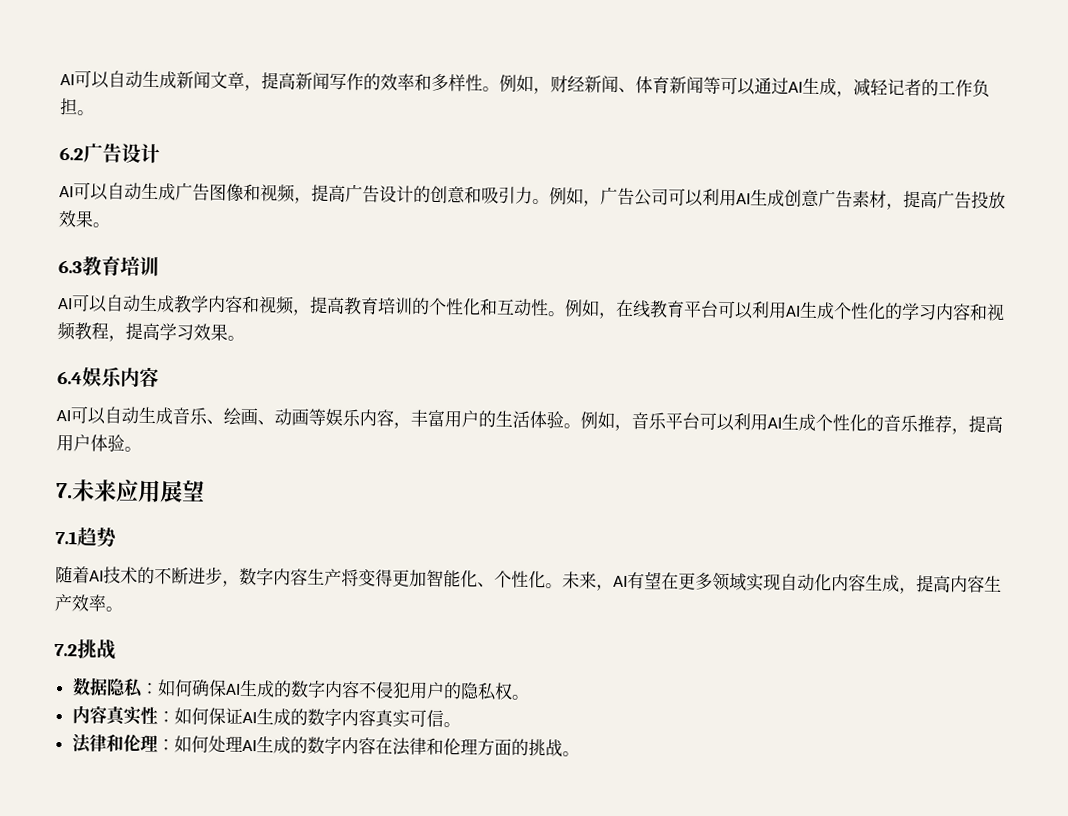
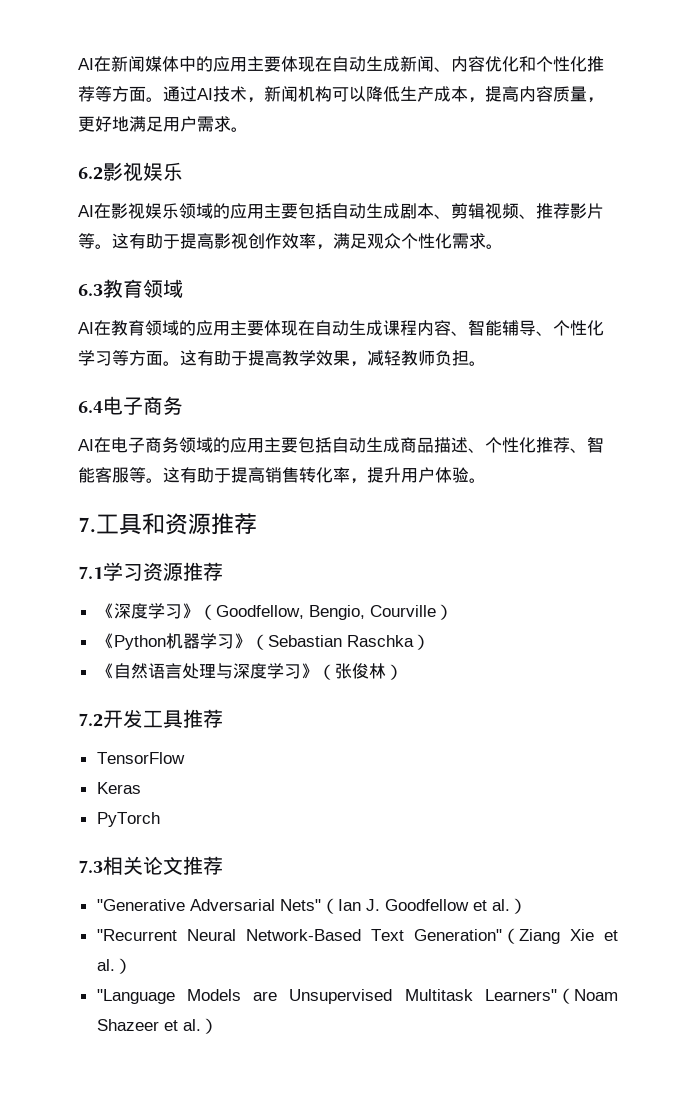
[60,70,990,98] [60,98,78,116] AI可以自动生成新闻文章，提高新闻写作的效率和多样性。例如，财经新闻、体育新闻等可以通过AI生成，减轻记者的工作负担 -> [78,56,604,72] [78,86,604,103] [78,116,231,132] AI在新闻媒体中的应用主要体现在自动生成新闻、内容优化和个性化推荐等方面。通过AI技术，新闻机构可以降低生产成本，提高内容质量，更好地满足用户需求
[83,143,160,164] [59,182,1006,210] [58,210,94,228] 广告设计 // AI可以自动生成广告图像和视频，提高广告设计的创意和吸引力。例如，广告公司可以利用AI生成创意广告素材，提高广告投放效果 -> [103,162,183,182] [78,203,604,219] [78,233,486,250] 影视娱乐 // AI在影视娱乐领域的应用主要包括自动生成剧本、剪辑视频、推荐影片等。这有助于提高影视创作效率，满足观众个性化需求
[120,255,159,277] [58,294,1005,321] [57,322,228,342] 培训 // AI可以自动生成教学内容和视频，提高教育培训的个性化和互动性。例如，在线教育平台可以利用AI生成个性化的学习内容和视频教程，提高学习效果 -> [143,279,183,298] [78,319,604,336] [78,350,469,367] 领域 // AI在教育领域的应用主要体现在自动生成课程内容、智能辅导、个性化学习等方面。这有助于提高教学效果，减轻教师负担
[82,367,159,388] [56,406,1003,435] [56,434,142,452] [56,479,205,503] [55,527,116,547] [55,565,1002,595] [54,593,123,612] [54,639,116,660] [71,677,529,701] [71,705,461,728] [71,733,580,758] 娱乐内容 // AI可以自动生成音乐、绘画、动画等娱乐内容，丰富用户的生活体验。例如，音乐平台可以利用AI生成个性化的音乐推荐，提高用户体验。 // 7.未来应用展望 // 7.1趋势 // 随着AI技术的不断进步，数字内容生产将变得更加智能化、个性化。未来，AI有望在更多领域实现自动化内容生成，提高内容生产效率。 // 7.2挑战 // 数据隐私：如何确保AI生成的数字内容不侵犯用户的隐私权。 // 内容真实性：如何保证AI生成的数字内容真实可信。 // 法律和伦理：如何处理AI生成的数字内容在法律和伦理方面的挑战。 -> [103,396,183,415] [78,436,604,453] [78,467,486,484] [78,513,257,535] [78,562,223,582] [96,603,453,620] [96,633,430,650] [96,663,403,680] [78,709,223,728] [96,752,185,764] [96,782,141,794] [96,812,160,827] [78,856,223,875] [96,898,527,914] [96,928,618,944] [96,958,132,974] [96,988,618,1004] [96,1018,218,1034] 电子商务 // AI在电子商务领域的应用主要包括自动生成商品描述、个性化推荐、智能客服等。这有助于提高销售转化率，提升用户体验。 // 7.工具和资源推荐 // 7.1学习资源推荐 // 《深度学习》（Goodfellow, Bengio, Courville） // 《Python机器学习》（Sebastian Raschka） // 《自然语言处理与深度学习》（张俊林） // 7.2开发工具推荐 // TensorFlow // Keras // PyTorch // 7.3相关论文推荐 // "Generative Adversarial Nets"（Ian J. Goodfellow et al.） // "Recurrent Neural Network-Based Text Generation"（Ziang Xie et al.） // "Language Models are Unsupervised Multitask Learners"（Noam Shazeer et al.）

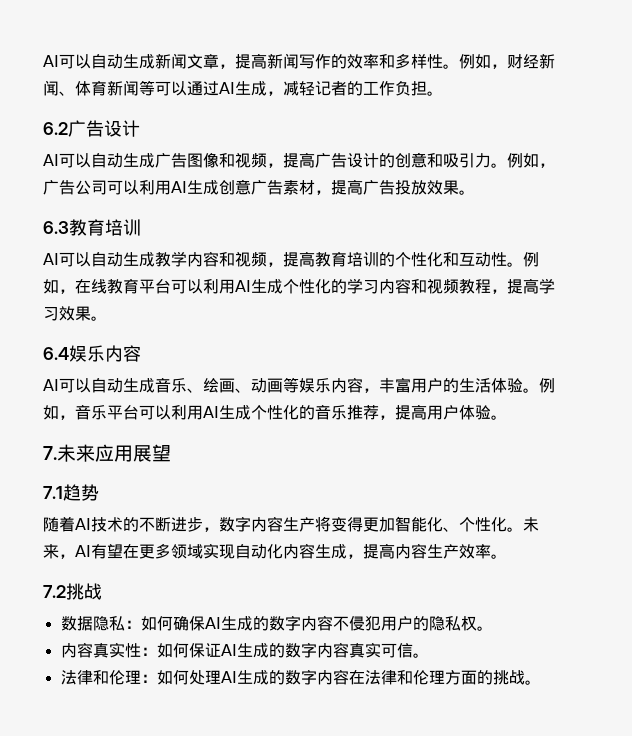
[78,56,604,72] [78,86,604,103] [78,116,231,132] AI在新闻媒体中的应用主要体现在自动生成新闻、内容优化和个性化推荐等方面。通过AI技术，新闻机构可以降低生产成本，提高内容质量，更好地满足用户需求 -> [43,53,555,69] [43,80,427,96] AI可以自动生成新闻文章，提高新闻写作的效率和多样性。例如，财经新闻、体育新闻等可以通过AI生成，减轻记者的工作负担
[103,162,183,182] [78,203,604,219] [78,233,486,250] 影视娱乐 // AI在影视娱乐领域的应用主要包括自动生成剧本、剪辑视频、推荐影片等。这有助于提高影视创作效率，满足观众个性化需求 -> [68,120,140,137] [43,152,555,168] [43,179,459,195] 广告设计 // AI可以自动生成广告图像和视频，提高广告设计的创意和吸引力。例如，广告公司可以利用AI生成创意广告素材，提高广告投放效果
[143,279,183,298] [78,319,604,336] [78,350,469,367] 领域 // AI在教育领域的应用主要体现在自动生成课程内容、智能辅导、个性化学习等方面。这有助于提高教学效果，减轻教师负担 -> [105,219,141,236] [43,251,539,267] [43,278,555,294] [43,306,91,321] 培训 // AI可以自动生成教学内容和视频，提高教育培训的个性化和互动性。例如，在线教育平台可以利用AI生成个性化的学习内容和视频教程，提高学习效果
[103,396,183,415] [78,436,604,453] [78,467,486,484] [78,513,257,535] [78,562,223,582] [96,603,453,620] [96,633,430,650] [96,663,403,680] [78,709,223,728] [96,752,185,764] [96,782,141,794] [96,812,160,827] [78,856,223,875] [96,898,527,914] [96,928,618,944] [96,958,132,974] [96,988,618,1004] [96,1018,218,1034] 电子商务 // AI在电子商务领域的应用主要包括自动生成商品描述、个性化推荐、智能客服等。这有助于提高销售转化率，提升用户体验。 // 7.工具和资源推荐 // 7.1学习资源推荐 // 《深度学习》（Goodfellow, Bengio, Courville） // 《Python机器学习》（Sebastian Raschka） // 《自然语言处理与深度学习》（张俊林） // 7.2开发工具推荐 // TensorFlow // Keras // PyTorch // 7.3相关论文推荐 // "Generative Adversarial Nets"（Ian J. Goodfellow et al.） // "Recurrent Neural Network-Based Text Generation"（Ziang Xie et al.） // "Language Models are Unsupervised Multitask Learners"（Noam Shazeer et al.） -> [69,345,141,362] [43,377,555,393] [43,404,507,420] [43,444,171,462] [43,484,99,501] [43,516,539,532] [43,543,507,559] [43,583,102,600] [60,615,493,631] [60,642,429,658] [60,669,541,685] 娱乐内容 // AI可以自动生成音乐、绘画、动画等娱乐内容，丰富用户的生活体验。例如，音乐平台可以利用AI生成个性化的音乐推荐，提高用户体验。 // 7.未来应用展望 // 7.1趋势 // 随着AI技术的不断进步，数字内容生产将变得更加智能化、个性化。未来，AI有望在更多领域实现自动化内容生成，提高内容生产效率。 // 7.2挑战 // 数据隐私：如何确保AI生成的数字内容不侵犯用户的隐私权。 // 内容真实性：如何保证AI生成的数字内容真实可信。 // 法律和伦理：如何处理AI生成的数字内容在法律和伦理方面的挑战。

